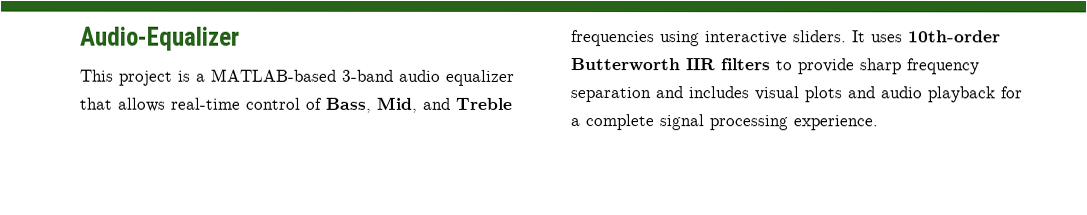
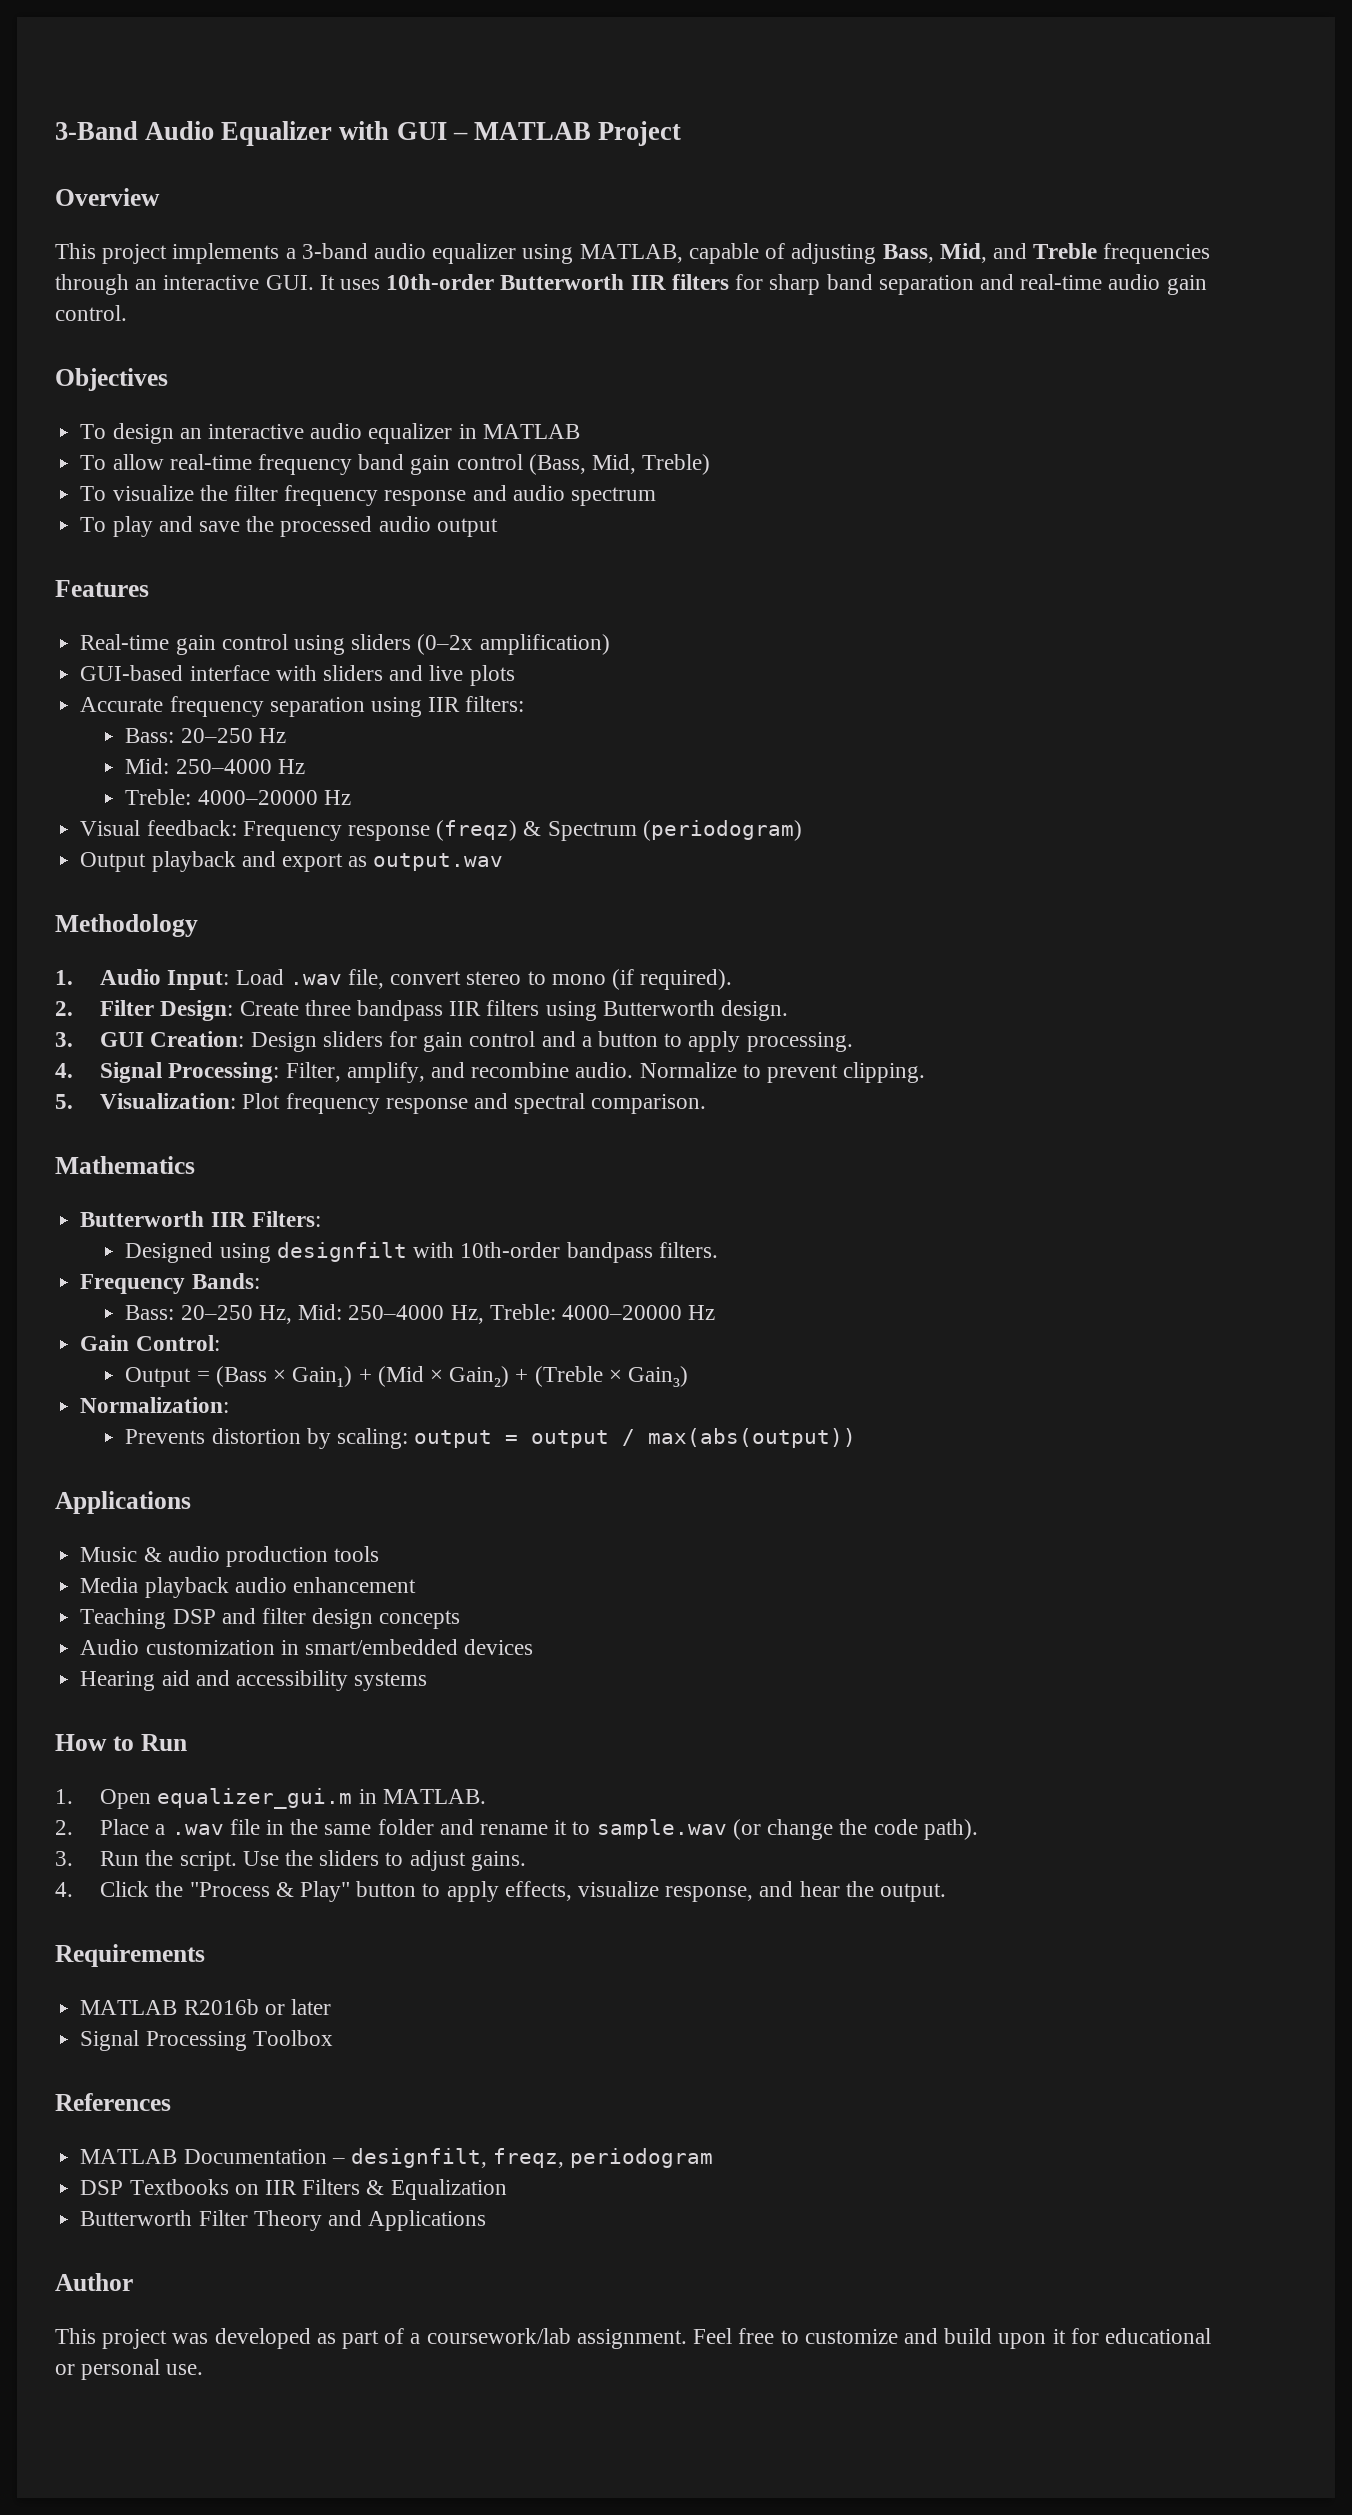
[80,26,240,51] [80,68,515,86] [79,97,323,112] Audio-Equalizer // This project is a MATLAB-based 3-band audio equalizer that allows real-time control of -> [55,121,682,146] [55,188,160,206] [55,243,877,264] 3-Band Audio Equalizer with GUI – MATLAB Project // Overview // This project implements a 3-band audio equalizer using MATLAB, capable of adjusting
[660,30,847,47] using interactive sliders. -> [55,274,314,295] through an interactive GUI.
[776,58,980,75] [571,86,1023,103] [570,114,878,131] to provide sharp frequency separation and includes visual plots and audio playback for a complete signal processing experience. -> [735,274,1207,295] [55,305,127,321] [55,368,168,391] [80,423,580,444] [80,454,711,475] [80,485,656,506] [80,516,498,537] [55,580,149,597] [80,634,610,655] [80,665,515,686] [80,696,525,717] [125,728,286,743] [125,758,305,774] [125,789,351,805] [80,820,802,841] [80,851,504,872] [55,914,198,937] [55,969,733,990] [55,1000,789,1021] [55,1031,853,1052] [55,1062,926,1083] [55,1093,707,1114] [55,1156,195,1174] [80,1211,321,1227] [125,1242,718,1263] [80,1273,260,1294] [125,1304,716,1324] [80,1335,220,1351] [125,1366,688,1387] [80,1397,230,1413] [125,1428,857,1449] [55,1491,191,1514] [80,1546,380,1567] [80,1577,416,1598] [80,1608,461,1629] [80,1639,534,1655] [80,1670,428,1691] [55,1734,187,1751] [55,1788,486,1809] [55,1819,978,1840] [55,1850,526,1871] [55,1881,947,1902] [55,1944,205,1967] [80,1999,331,2015] [80,2030,333,2051] [55,2093,171,2111] [80,2148,714,2168] [80,2179,507,2200] [80,2210,487,2231] [55,2273,133,2291] [55,2328,1211,2349] [55,2359,204,2380] for sharp band separation and real-time audio gain control. // Objectives // To design an interactive audio equalizer in MATLAB // To allow real-time frequency band gain control (Bass, Mid, Treble) // To visualize the filter frequency response and audio spectrum // To play and save the processed audio output // Features // Real-time gain control using sliders (0–2x amplification) // GUI-based interface with sliders and live plots // Accurate frequency separation using IIR filters: // Bass: 20–250 Hz // Mid: 250–4000 Hz // Treble: 4000–20000 Hz // Visual feedback: Frequency response (freqz) & Spectrum (periodogram) // Output playback and export as output.wav // Methodology // 1. Audio Input: Load .wav file, convert stereo to mono (if required). // 2. Filter Design: Create three bandpass IIR filters using Butterworth design. // 3. GUI Creation: Design sliders for gain control and a button to apply processing. // 4. Signal Processing: Filter, amplify, and recombine audio. Normalize to prevent clipping. // 5. Visualization: Plot frequency response and spectral comparison. // Mathematics // Butterworth IIR Filters: // Designed using designfilt with 10th-order bandpass filters. // Frequency Bands: // Bass: 20–250 Hz, Mid: 250–4000 Hz, Treble: 4000–20000 Hz // Gain Control: // Output = (Bass × Gain₁) + (Mid × Gain₂) + (Treble × Gain₃) // Normalization: // Prevents distortion by scaling: output = output / max(abs(output)) // Applications // Music & audio production tools // Media playback audio enhancement // Teaching DSP and filter design concepts // Audio customization in smart/embedded devices // Hearing aid and accessibility systems // How to Run // 1. Open equalizer_gui.m in MATLAB. // 2. Place a .wav file in the same folder and rename it to sample.wav (or change the code path). // 3. Run the script. Use the sliders to adjust gains. // 4. Click the "Process & Play" button to apply effects, visualize response, and hear the output. // Requirements // MATLAB R2016b or later // Signal Processing Toolbox // References // MATLAB Documentation – designfilt, freqz, periodogram // DSP Textbooks on IIR Filters & Equalization // Butterworth Filter Theory and Applications // Author // This project was developed as part of a coursework/lab assignment. Feel free to customize and build upon it for educational or personal use.

